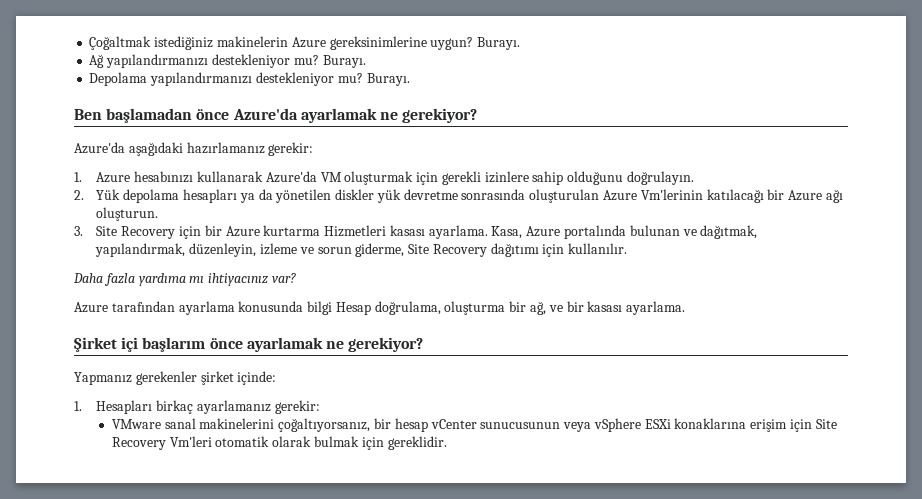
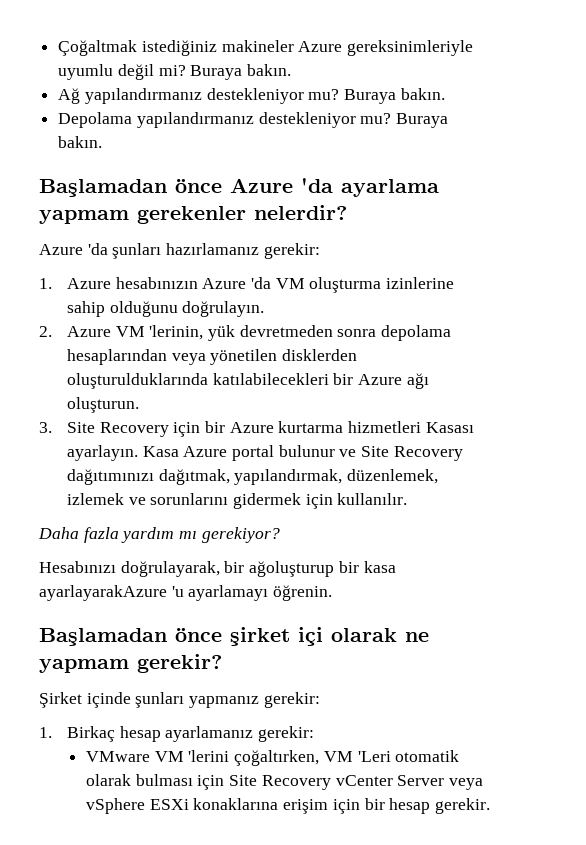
[216,36,521,50] makinelerin Azure gereksinimlerine uygun? Burayı. -> [221,40,474,56] [58,64,292,80] makineler Azure gereksinimleriyle uyumlu değil mi? Buraya bakın.
[106,54,366,68] yapılandırmanızı destekleniyor mu? Burayı. -> [84,88,445,104] yapılandırmanız destekleniyor mu? Buraya bakın.
[150,72,410,86] [74,108,478,123] [74,142,314,156] [74,171,695,185] [74,189,764,203] yapılandırmanızı destekleniyor mu? Burayı. // Ben başlamadan önce Azure'da ayarlamak ne gerekiyor? // Azure'da aşağıdaki hazırlamanız gerekir: // 1. Azure hesabınızı kullanarak Azure'da VM oluşturmak için gerekli izinlere sahip olduğunu doğrulayın. // 2. Yük depolama hesapları ya da yönetilen diskler yük devretme sonrasında oluşturulan Azure Vm'lerinin katılacağı -> [136,112,449,128] [58,136,103,148] [39,178,439,197] [39,205,347,224] [39,243,320,259] [39,277,455,293] [66,301,265,317] [39,325,452,341] [66,349,357,365] [66,373,329,389] yapılandırmanız destekleniyor mu? Buraya bakın. // Başlamadan önce Azure 'da ayarlama yapmam gerekenler nelerdir? // Azure 'da şunları hazırlamanız gerekir: // 1. Azure hesabınızın Azure 'da VM oluşturma izinlerine sahip olduğunu doğrulayın. // 2. Azure VM 'lerinin, yük devretmeden sonra depolama hesaplarından veya yönetilen disklerden oluşturulduklarında katılabilecekleri
[324,225,758,239] [95,243,628,257] [73,273,296,286] [74,301,686,315] [74,337,424,352] [74,371,277,385] [74,400,194,414] Hizmetleri kasası ayarlama. Kasa, Azure portalında bulunan ve dağıtmak, yapılandırmak, düzenleyin, izleme ve sorun giderme, Site Recovery dağıtımı için kullanılır. // Daha fazla yardıma mı ihtiyacınız var? // Azure tarafından ayarlama konusunda bilgi Hesap doğrulama, oluşturma bir ağ, ve bir kasası ayarlama. // Şirket içi başlarım önce ayarlamak ne gerekiyor? // Yapmanız gerekenler şirket içinde: // 1. Hesapları birkaç -> [348,421,474,433] [66,445,463,461] [66,469,438,485] [66,493,408,509] [38,527,280,543] [39,561,396,577] [39,585,333,601] [39,627,429,646] [39,654,222,673] [39,692,320,708] [39,726,161,742] hizmetleri Kasası ayarlayın. Kasa Azure portal bulunur ve Site Recovery dağıtımınızı dağıtmak, yapılandırmak, düzenlemek, izlemek ve sorunlarını gidermek için kullanılır. // Daha fazla yardım mı gerekiyor? // Hesabınızı doğrulayarak, bir ağoluşturup bir kasa ayarlayarakAzure 'u ayarlamayı öğrenin. // Başlamadan önce şirket içi olarak ne yapmam gerekir? // Şirket içinde şunları yapmanız gerekir: // 1. Birkaç hesap
[164,418,561,432] sanal makinelerini çoğaltıyorsanız, bir hesap vCenter sunucusunun -> [154,750,460,766] [86,774,445,790] VM 'lerini çoğaltırken, VM 'Leri otomatik olarak bulması için Site Recovery vCenter Server
[815,419,837,429] [111,436,447,450] Site Recovery Vm'leri otomatik olarak bulmak için gereklidir. -> [364,798,491,814] bir hesap gerekir.

